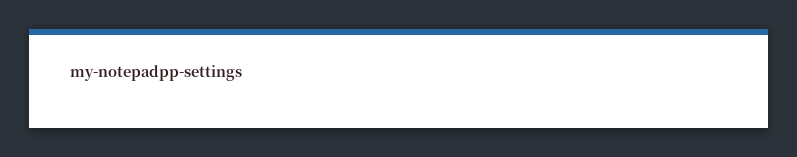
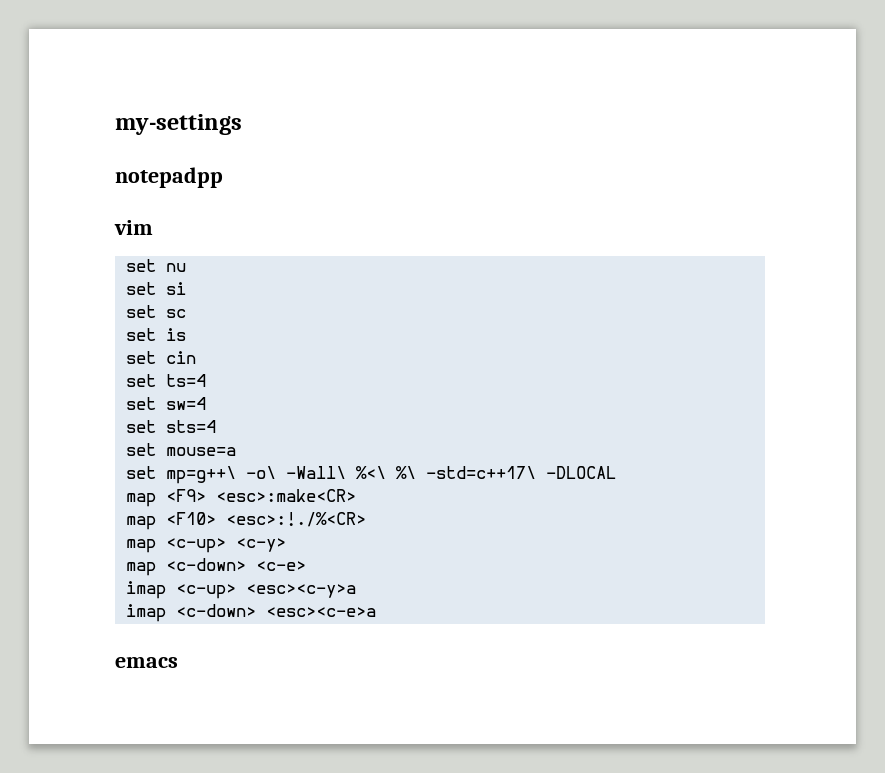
[70,65,242,81] my-notepadpp-settings -> [115,114,242,135] [115,167,223,188] [114,220,153,235] [126,259,187,272] [126,282,187,295] [126,305,187,318] [126,328,187,341] [126,351,197,364] [126,374,207,387] [126,397,207,410] [126,420,217,433] [126,443,237,456] [126,466,617,484] [126,489,357,507] [126,512,367,530] [126,538,287,553] [126,558,307,576] [126,581,357,599] [126,604,377,622] [115,657,178,668] my-settings // notepadpp // vim // set nu // set si // set sc // set is // set cin // set ts=4 // set sw=4 // set sts=4 // set mouse=a // set mp=g++\ -o\ -Wall\ %<\ %\ -std=c++17\ -DLOCAL // map <F9> <esc>:make<CR> // map <F10> <esc>:!./%<CR> // map <c-up> <c-y> // map <c-down> <c-e> // imap <c-up> <esc><c-y>a // imap <c-down> <esc><c-e>a // emacs

